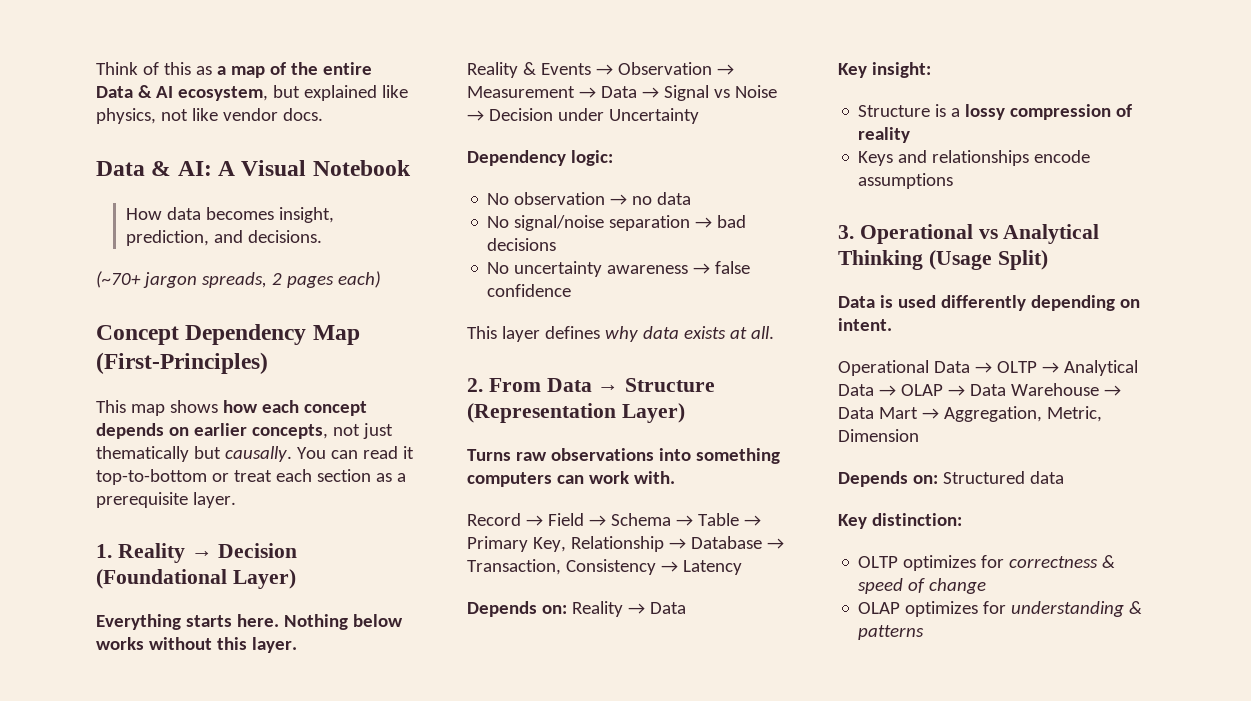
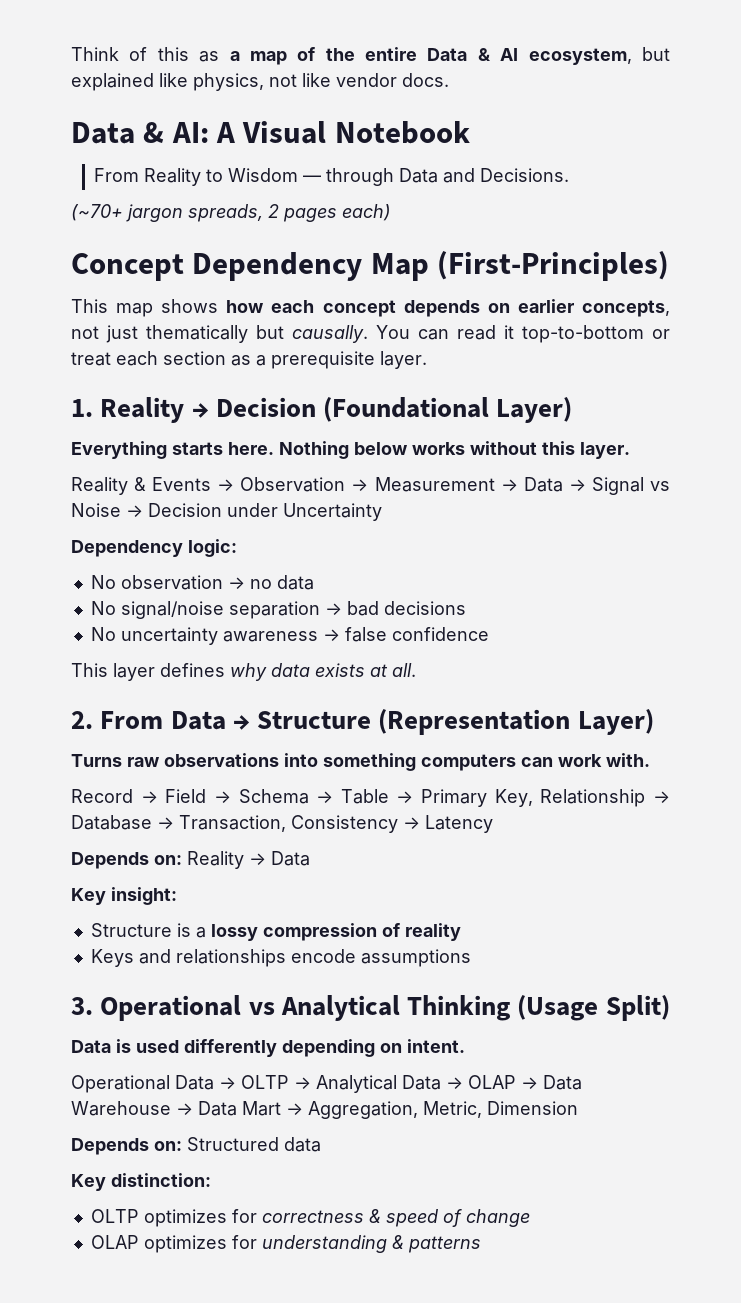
[126,207,335,223] [126,230,323,246] How data becomes insight, prediction, and decisions. -> [94,168,570,186] From Reality to Wisdom — through Data and Decisions.

